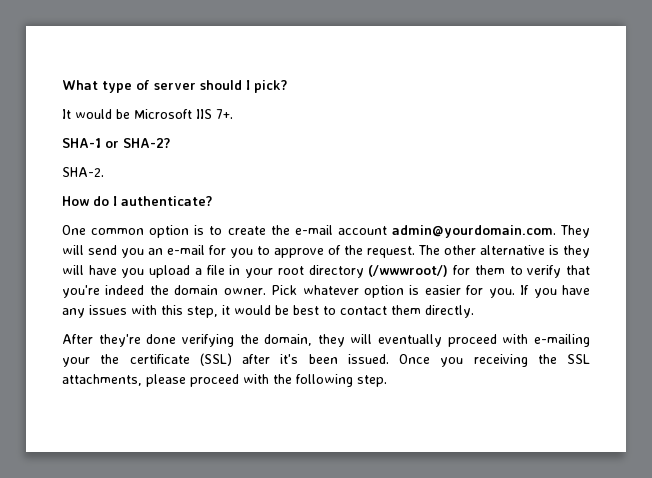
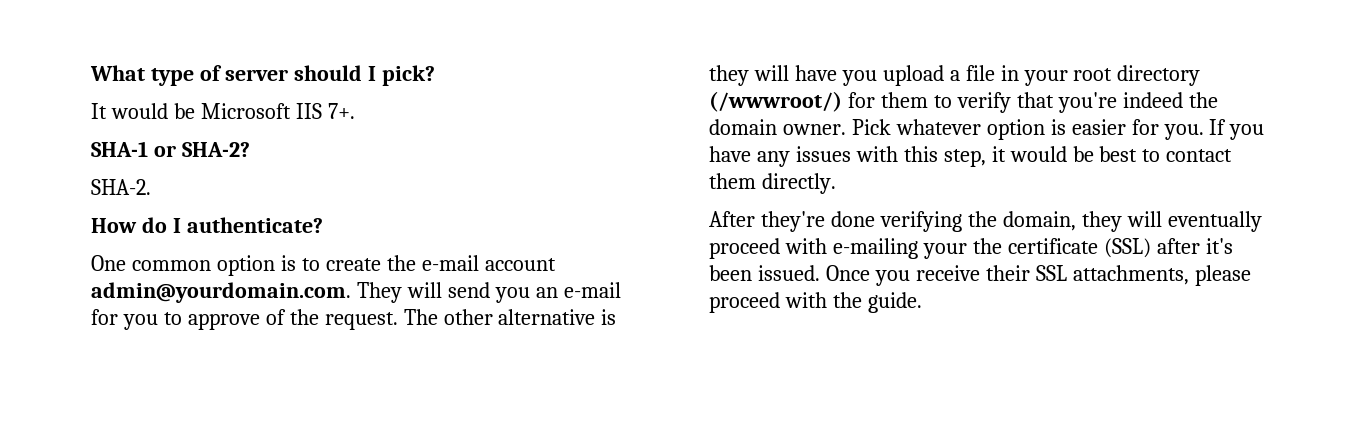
[473,354,557,367] receiving the -> [915,265,1030,281] receive their
[296,374,387,387] following step. -> [867,292,922,313] guide.

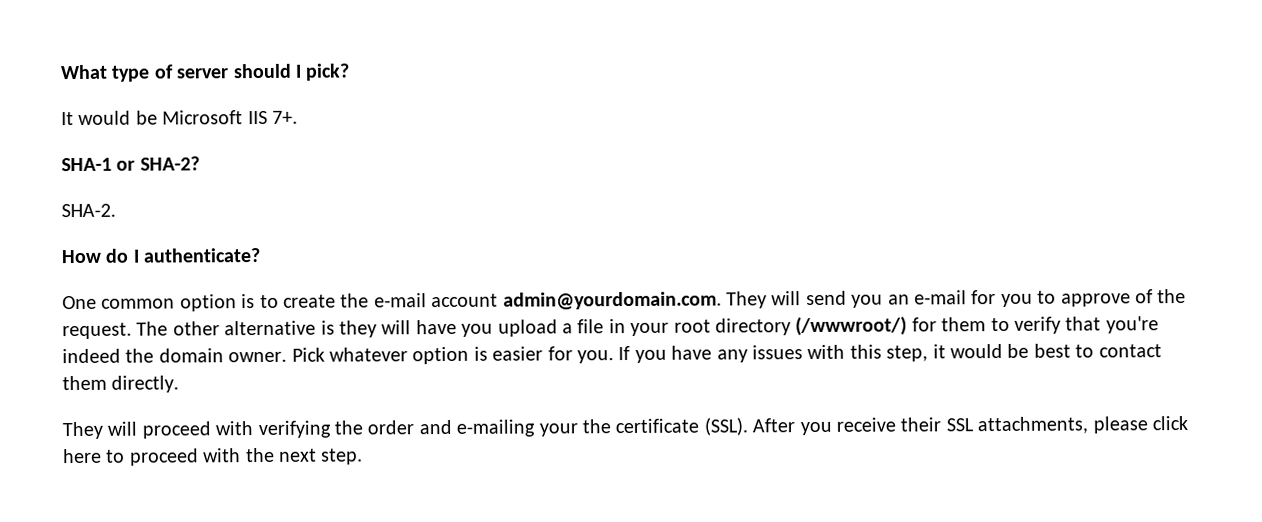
[709,211,1262,232] [709,238,1233,259] [709,265,870,281] After they're done verifying the domain, they will eventually proceed with e-mailing your the certificate (SSL) after it's been issued. Once -> [62,417,796,440] They will proceed with verifying the order and e-mailing your the certificate (SSL). After
(1251, 275) none -> [1152,415,1188,431] [63,448,126,464] click here to
[867,292,922,313] guide. -> [279,448,364,465] next step.

